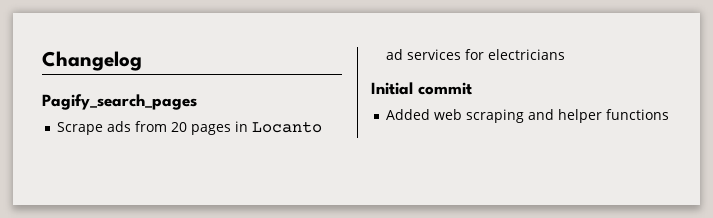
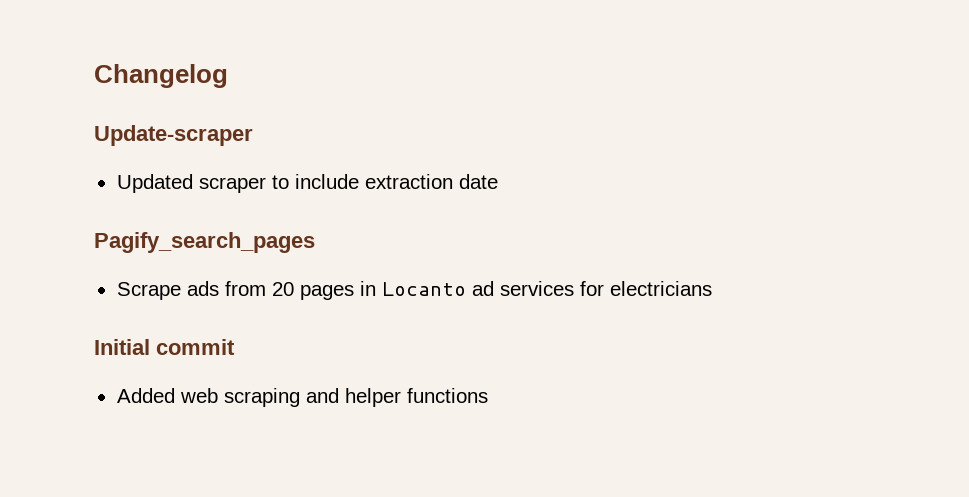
(142, 61) none -> [94,125,253,146] [116,174,498,193] // Update-scraper // Updated scraper to include extraction date

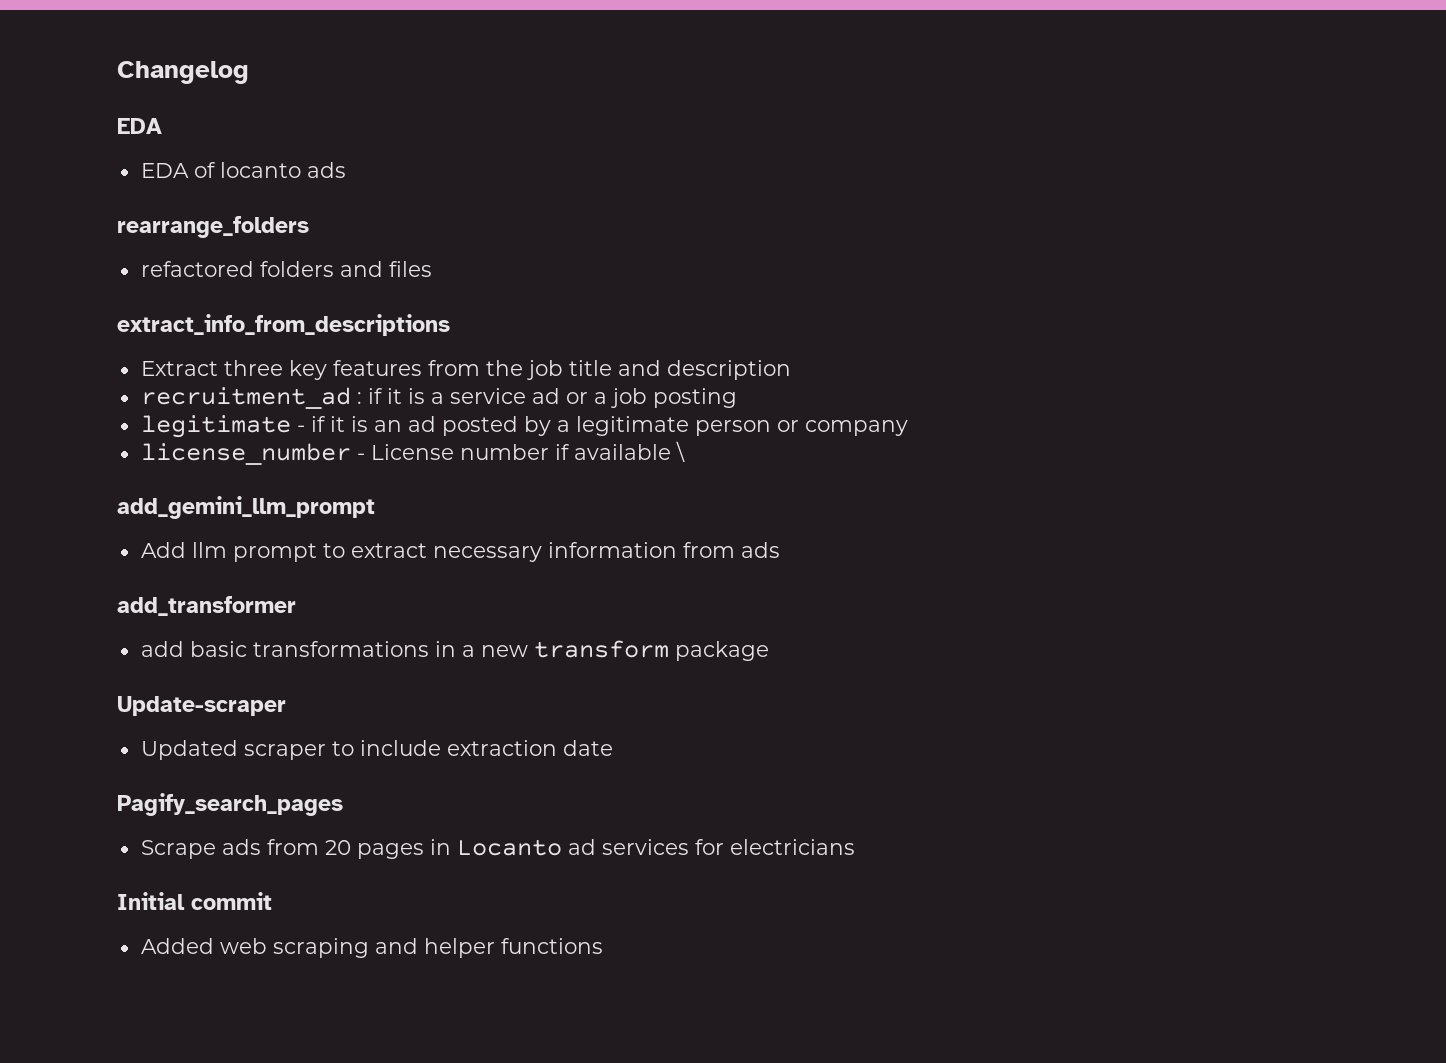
(228, 76) none -> [117,118,162,134] [140,162,346,178] [117,216,309,238] [140,261,432,277] [117,314,450,336] [140,360,791,380] [140,387,737,409] [140,415,908,438] [140,441,685,465] [117,496,375,519] [140,542,780,562] [117,596,296,616] [140,640,769,661] // EDA // EDA of locanto ads // rearrange_folders // refactored folders and files // extract_info_from_descriptions // Extract three key features from the job title and description // recruitment_ad : if it is a service ad or a job posting // legitimate - if it is an ad posted by a legitimate person or company // license_number - License number if available \ // add_gemini_llm_prompt // Add llm prompt to extract necessary information from ads // add_transformer // add basic transformations in a new transform package

